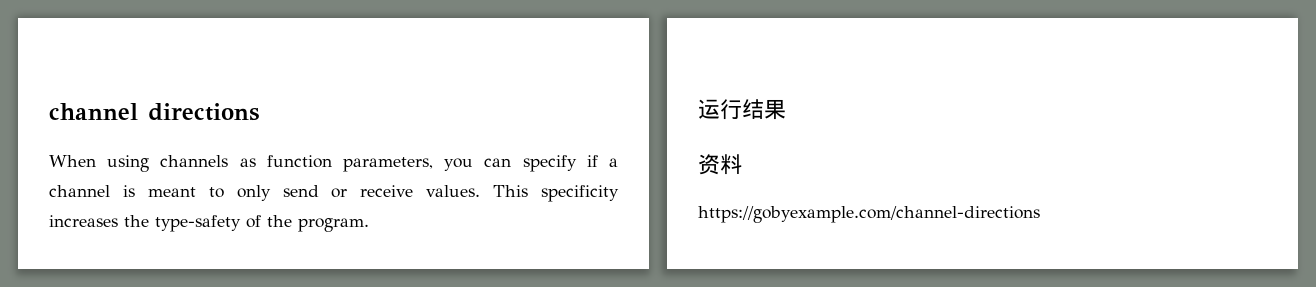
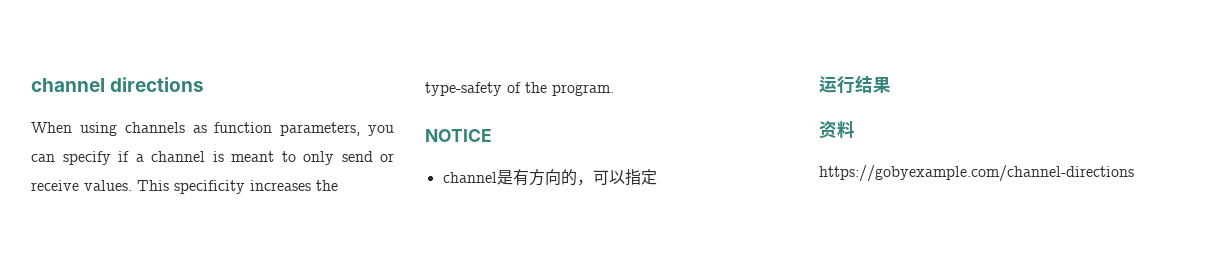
(369, 225) none -> [425,129,492,142] [442,169,657,186] // NOTICE // channel是有方向的，可以指定

